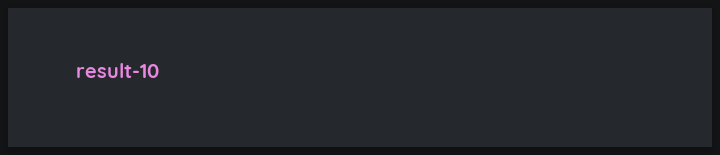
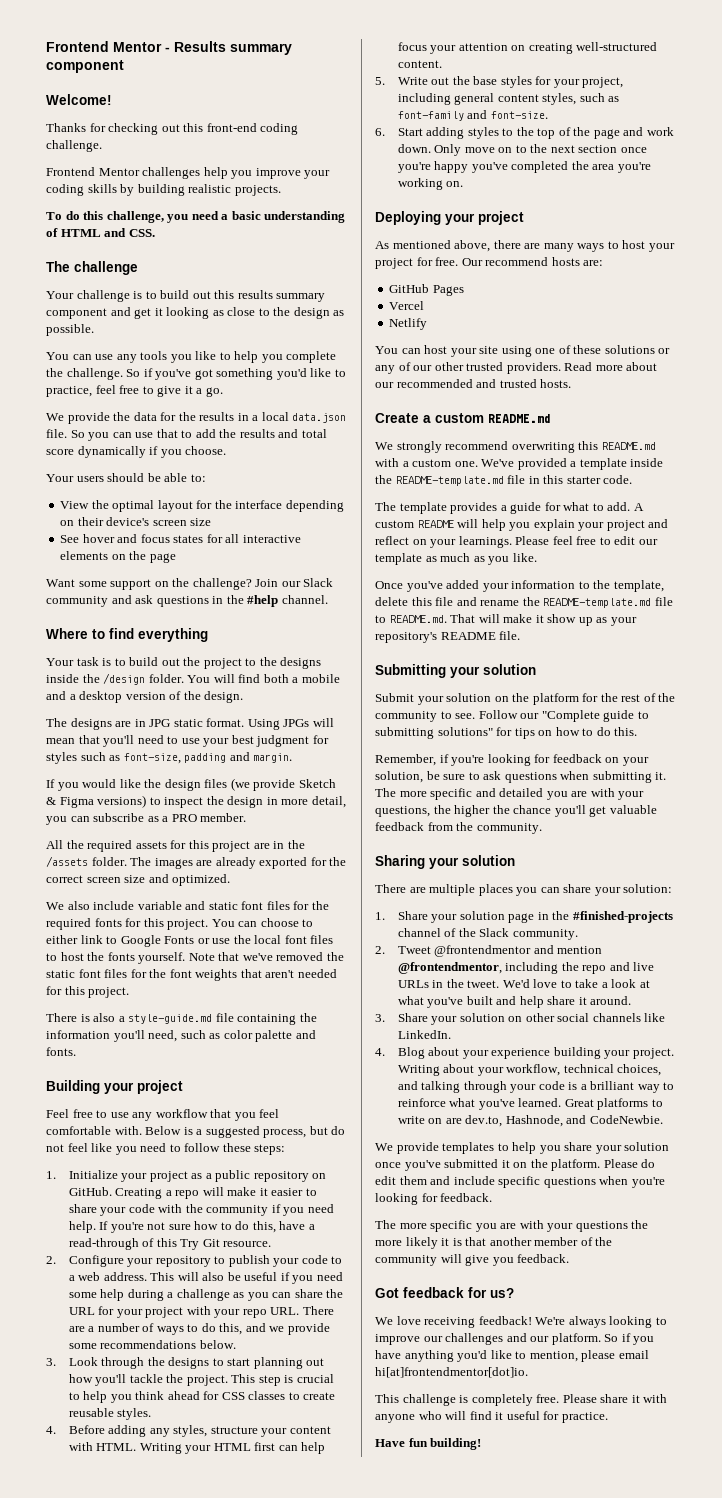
[76,63,159,78] result-10 -> [46,41,292,55] [46,60,124,73] [46,94,112,105] [46,123,299,135] [46,140,102,152] [46,167,331,179] [46,184,281,196] [46,211,346,223] [46,228,155,237] [46,261,138,275] [46,290,326,302] [46,307,345,319] [46,324,94,336] [46,351,337,363] [46,368,346,380] [46,385,223,397] [46,412,347,424] [46,429,327,441] [46,446,227,458] [46,473,206,482] [60,500,344,512] [60,517,212,526] [60,534,301,543] [60,551,176,563] [46,578,334,590] [46,595,328,607] [46,628,208,642] [46,657,322,669] [46,673,340,685] [46,691,244,703] [46,718,334,730] [46,735,329,747] [46,752,293,764] [46,778,336,791] [46,795,346,808] [46,813,247,825] [46,840,305,852] [46,856,347,869] [46,874,231,886] [46,901,329,910] [46,918,314,930] [46,935,334,947] [46,952,344,964] [46,969,337,981] [46,986,130,998] [46,1013,317,1025] [46,1030,316,1042] [46,1047,76,1056] [46,1080,183,1094] [46,1109,280,1121] [46,1126,346,1138] [46,1143,286,1155] [46,1170,327,1182] [68,1187,317,1199] [68,1204,334,1216] [68,1221,315,1233] [68,1238,272,1250] [46,1255,343,1267] [68,1272,343,1284] [68,1289,344,1301] [68,1306,334,1318] [68,1323,330,1335] [68,1340,236,1349] [46,1357,325,1369] [68,1374,334,1386] [68,1391,336,1403] [68,1408,152,1420] [46,1425,331,1437] [68,1442,326,1454] [397,42,658,54] [397,60,442,68] [375,76,624,88] [397,93,620,105] [397,110,548,121] [375,127,674,139] [397,144,647,156] [397,161,651,173] [397,178,464,190] [375,211,524,225] [375,240,675,252] [375,257,604,269] [389,284,464,296] [389,301,425,310] [389,318,428,330] [375,345,671,357] [375,362,658,374] [375,379,572,388] [375,413,551,423] [375,441,656,453] [375,458,664,470] [375,475,633,486] [375,502,644,514] [375,519,669,531] [375,536,658,548] [375,553,537,565] [375,580,664,592] [375,597,673,608] [375,614,637,626] [375,631,521,643] [375,664,536,678] [375,693,676,705] [375,710,649,722] [375,727,638,739] [375,754,649,766] [375,771,667,783] [375,788,645,800] [375,805,657,817] [375,822,542,834] [375,855,515,869] [375,884,673,896] [375,911,673,923] [397,928,578,940] [375,945,603,957] [397,962,655,974] [397,979,650,988] [397,996,632,1008] [375,1013,666,1025] [397,1030,451,1039] [375,1047,674,1059] [397,1064,662,1076] [397,1081,675,1093] [397,1098,663,1110] [397,1115,663,1127] [375,1142,670,1154] [375,1159,656,1171] [375,1176,665,1188] [375,1193,493,1205] [375,1220,649,1232] [375,1237,613,1249] [375,1254,570,1266] [375,1287,514,1298] [375,1316,667,1328] [375,1333,655,1345] [375,1350,649,1362] [375,1367,528,1378] [375,1394,668,1406] [375,1411,608,1423] [375,1438,482,1450] Frontend Mentor - Results summary component // Welcome! // Thanks for checking out this front-end coding challenge. // Frontend Mentor challenges help you improve your coding skills by building realistic projects. // To do this challenge, you need a basic understanding of HTML and CSS. // The challenge // Your challenge is to build out this results summary component and get it looking as close to the design as possible. // You can use any tools you like to help you complete the challenge. So if you've got something you'd like to practice, feel free to give it a go. // We provide the data for the results in a local data.json file. So you can use that to add the results and total score dynamically if you choose. // Your users should be able to: // View the optimal layout for the interface depending on their device's screen size // See hover and focus states for all interactive elements on the page // Want some support on the challenge? Join our Slack community and ask questions in the #help channel. // Where to find everything // Your task is to build out the project to the designs inside the /design folder. You will find both a mobile and a desktop version of the design. // The designs are in JPG static format. Using JPGs will mean that you'll need to use your best judgment for styles such as font-size, padding and margin. // If you would like the design files (we provide Sketch & Figma versions) to inspect the design in more detail, you can subscribe as a PRO member. // All the required assets for this project are in the /assets folder. The images are already exported for the correct screen size and optimized. // We also include variable and static font files for the required fonts for this project. You can choose to either link to Google Fonts or use the local font files to host the fonts yourself. Note that we've removed the static font files for the font weights that aren't needed for this project. // There is also a style-guide.md file containing the information you'll need, such as color palette and fonts. // Building your project // Feel free to use any workflow that you feel comfortable with. Below is a suggested process, but do not feel like you need to follow these steps: // 1. Initialize your project as a public repository on GitHub. Creating a repo will make it easier to share your code with the community if you need help. If you're not sure how to do this, have a read-through of this Try Git resource. // 2. Configure your repository to publish your code to a web address. This will also be useful if you need some help during a challenge as you can share the URL for your project with your repo URL. There are a number of ways to do this, and we provide some recommendations below. // 3. Look through the designs to start planning out how you'll tackle the project. This step is crucial to help you think ahead for CSS classes to create reusable styles. // 4. Before adding any styles, structure your content with HTML. Writing your HTML first can help focus your attention on creating well-structured content. // 5. Write out the base styles for your project, including general content styles, such as font-family and font-size. // 6. Start adding styles to the top of the page and work down. Only move on to the next section once you're happy you've completed the area you're working on. // Deploying your project // As mentioned above, there are many ways to host your project for free. Our recommend hosts are: // GitHub Pages // Vercel // Netlify // You can host your site using one of these solutions or any of our other trusted providers. Read more about our recommended and trusted hosts. // Create a custom README.md // We strongly recommend overwriting this README.md with a custom one. We've provided a template inside the README-template.md file in this starter code. // The template provides a guide for what to add. A custom README will help you explain your project and reflect on your learnings. Please feel free to edit our template as much as you like. // Once you've added your information to the template, delete this file and rename the README-template.md file to README.md. That will make it show up as your repository's README file. // Submitting your solution // Submit your solution on the platform for the rest of the community to see. Follow our "Complete guide to submitting solutions" for tips on how to do this. // Remember, if you're looking for feedback on your solution, be sure to ask questions when submitting it. The more specific and detailed you are with your questions, the higher the chance you'll get valuable feedback from the community. // Sharing your solution // There are multiple places you can share your solution: // 1. Share your solution page in the #finished-projects channel of the Slack community. // 2. Tweet @frontendmentor and mention @frontendmentor, including the repo and live URLs in the tweet. We'd love to take a look at what you've built and help share it around. // 3. Share your solution on other social channels like LinkedIn. // 4. Blog about your experience building your project. Writing about your workflow, technical choices, and talking through your code is a brilliant way to reinforce what you've learned. Great platforms to write on are dev.to, Hashnode, and CodeNewbie. // We provide templates to help you share your solution once you've submitted it on the platform. Please do edit them and include specific questions when you're looking for feedback. // The more specific you are with your questions the more likely it is that another member of the community will give you feedback. // Got feedback for us? // We love receiving feedback! We're always looking to improve our challenges and our platform. So if you have anything you'd like to mention, please email hi[at]frontendmentor[dot]io. // This challenge is completely free. Please share it with anyone who will find it useful for practice. // Have fun building!

